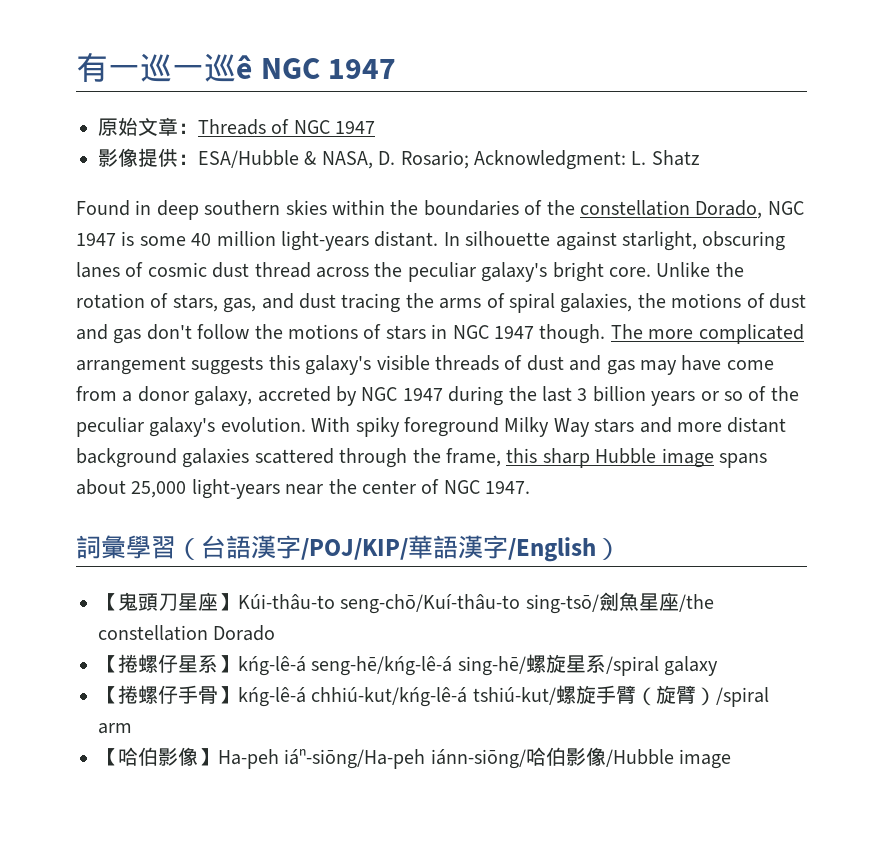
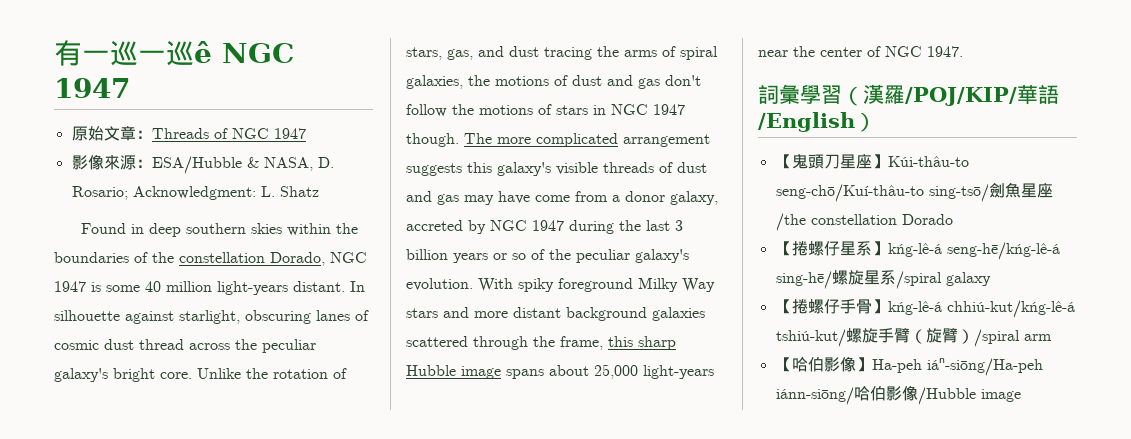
[138,148,178,167] 提供 -> [103,155,136,170] 來源
[201,535,301,559] 台語漢字 -> [863,84,905,104] 漢羅
[458,535,508,559] 漢字 -> (1059, 94) none

